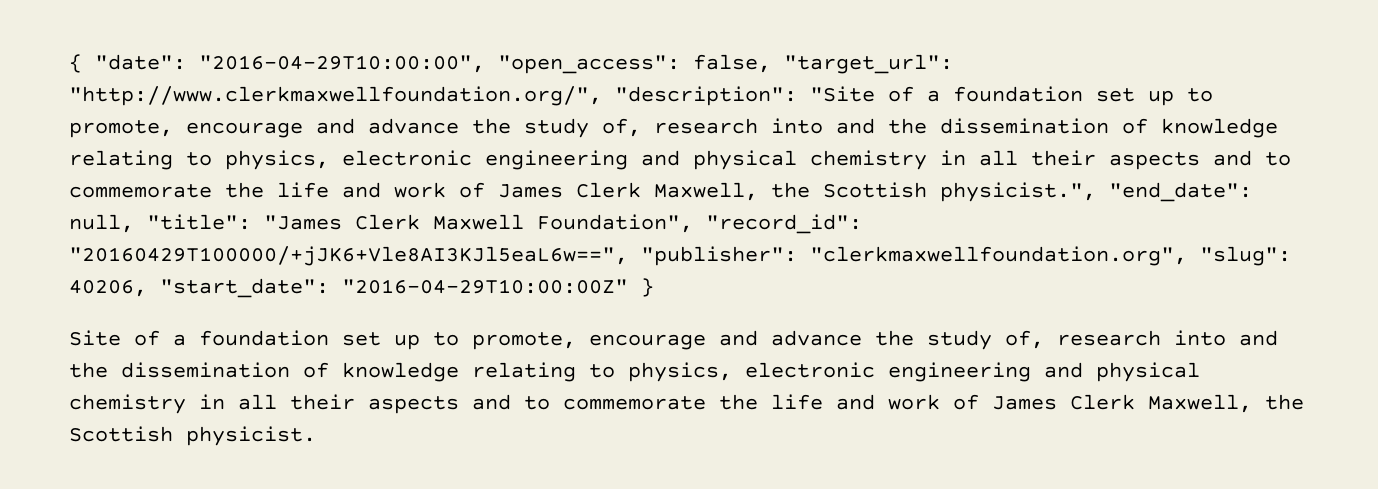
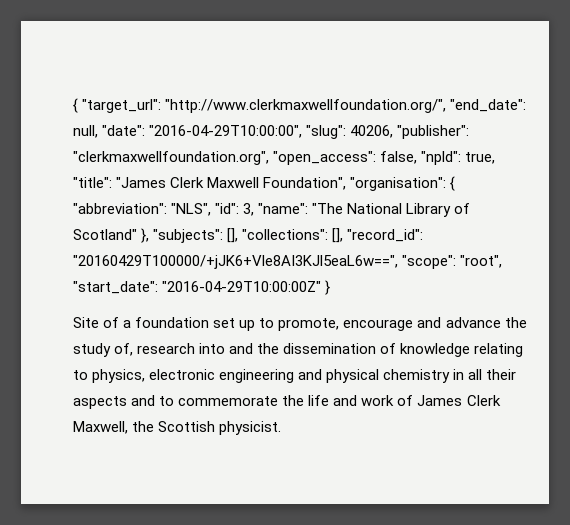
[69,54,953,74] [69,86,1213,106] [69,118,1278,138] [69,150,1291,170] [69,182,1252,202] [69,214,134,233] { "date": "2016-04-29T10:00:00", "open_access": false, "target_url": "http://www.clerkmaxwellfoundation.org/", "description": "Site of a foundation set up to promote, encourage and advance the study of, research into and the dissemination of knowledge relating to physics, electronic engineering and physical chemistry in all their aspects and to commemorate the life and work of James Clerk Maxwell, the Scottish physicist.", "end_date": null, -> [73,98,527,113] [73,125,470,139] [73,151,496,165] { "target_url": "http://www.clerkmaxwellfoundation.org/", "end_date": null, "date": "2016-04-29T10:00:00", "slug": 40206, "publisher": "clerkmaxwellfoundation.org", "open_access": false, "npld": true,
[706,214,862,234] [69,246,1291,266] [69,280,147,297] "record_id": "20160429T100000/+jJK6+Vle8AI3KJl5eaL6w==", "publisher": "clerkmaxwellfoundation.org", "slug": 40206, -> [350,176,456,191] [73,203,471,217] [73,228,424,243] [73,255,503,269] "organisation": { "abbreviation": "NLS", "id": 3, "name": "The National Library of Scotland" }, "subjects": [], "collections": [], "record_id": "20160429T100000/+jJK6+Vle8AI3KJl5eaL6w==", "scope": "root",

